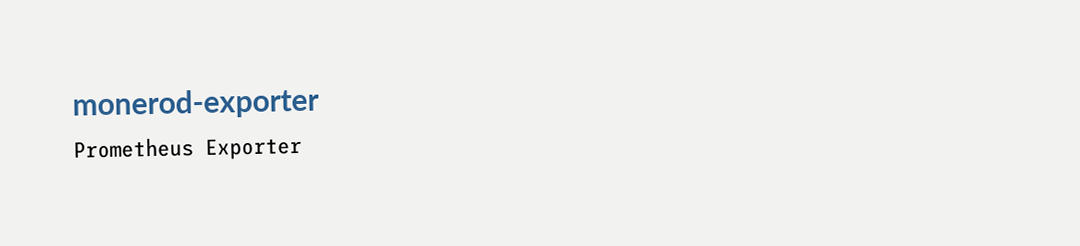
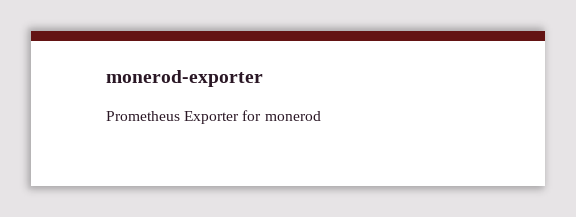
(302, 148) none -> [242,110,321,121] for monerod

